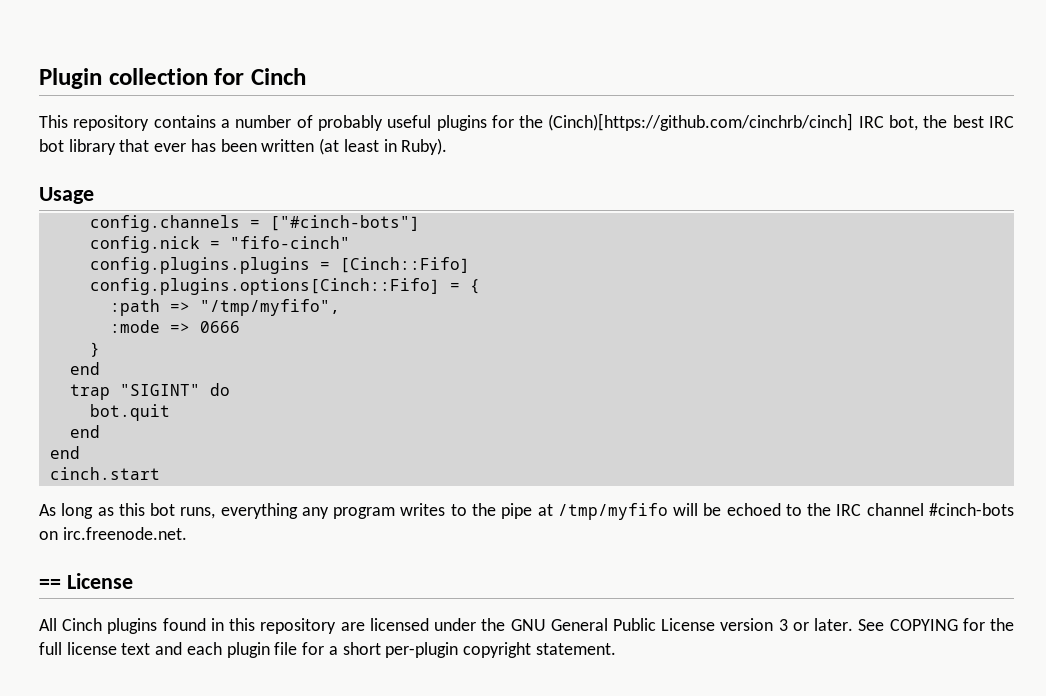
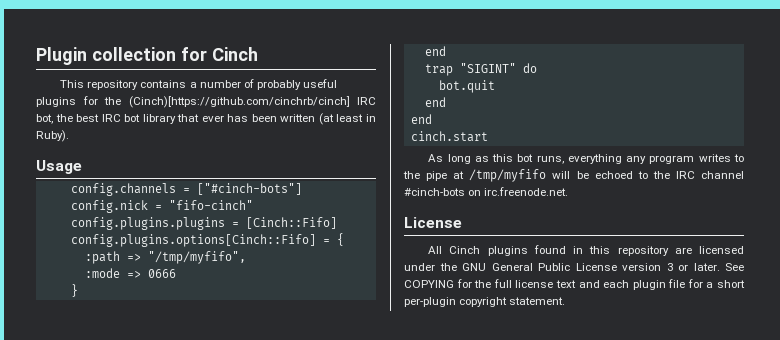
[39,579,61,589] == -> (569, 191) none

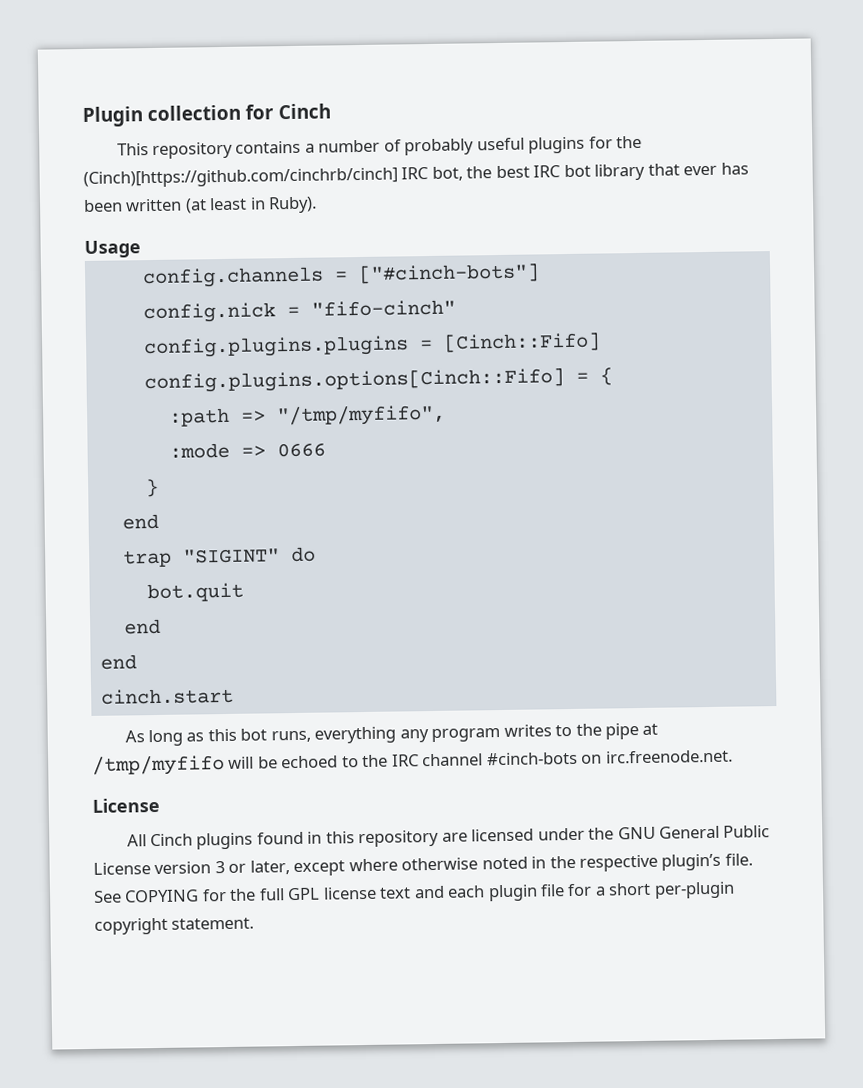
[693,263,720,271] later. -> [249,853,753,877] later, except where otherwise noted in the respective plugin’s file.
(512, 283) none -> [287,887,321,901] GPL

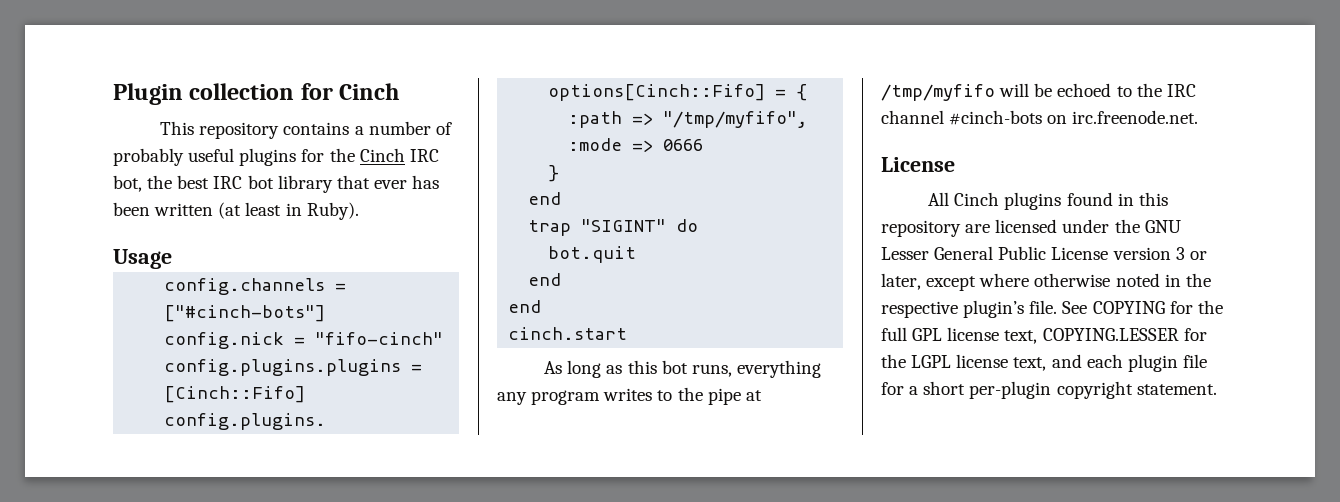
[83,167,398,188] (Cinch)[https://github.com/cinchrb/cinch] -> [359,148,405,162] Cinch
(656, 833) none -> [881,247,929,260] Lesser
[379,887,412,899] text -> [1004,328,1207,344] [881,354,1047,371] text, COPYING.LESSER for the LGPL license text,

